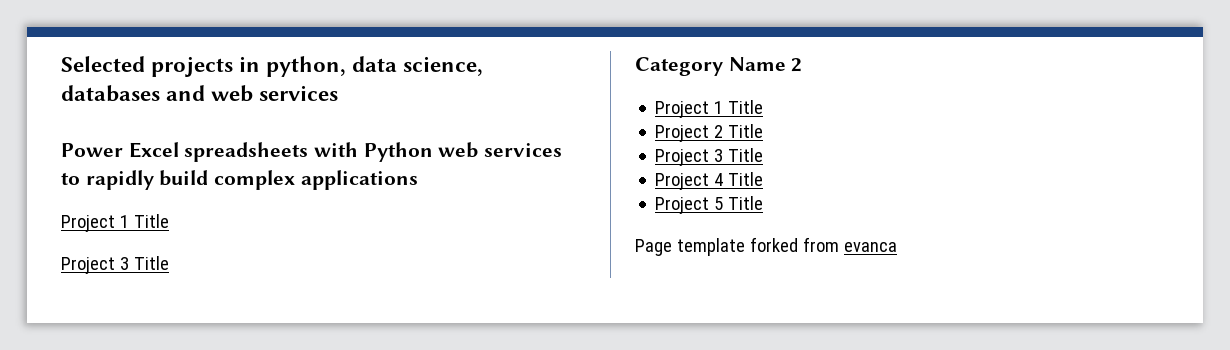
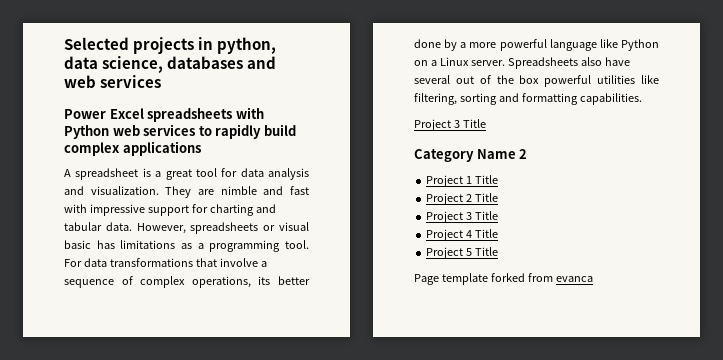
[61,214,169,232] Project 1 Title -> [64,168,309,180] [64,186,309,198] [64,204,276,216] [64,222,309,234] [64,240,309,252] [64,258,267,267] [64,276,310,288] [414,39,659,51] [414,57,630,69] [414,75,659,87] [414,93,642,105] A spreadsheet is a great tool for data analysis and visualization. They are nimble and fast with impressive support for charting and tabular data. However, spreadsheets or visual basic has limitations as a programming tool. For data transformations that involve a sequence of complex operations, its better done by a more powerful language like Python on a Linux server. Spreadsheets also have several out of the box powerful utilities like filtering, sorting and formatting capabilities.

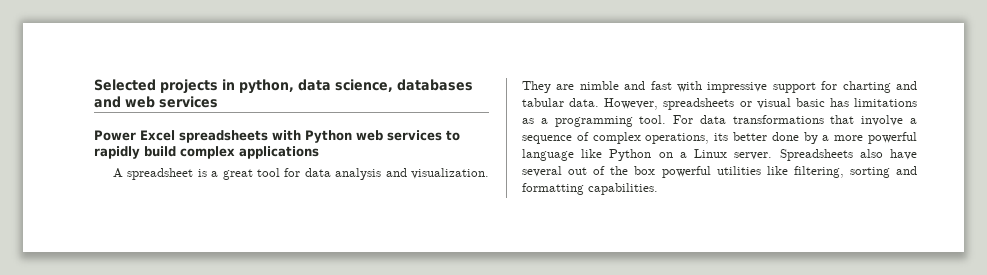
[414,119,486,131] [414,149,528,162] [426,175,499,187] [426,193,499,205] [426,211,499,223] [426,229,499,241] [426,247,499,259] [414,273,593,285] // Project 3 Title // Category Name 2 // Project 1 Title // Project 2 Title // Project 3 Title // Project 4 Title // Project 5 Title // Page template forked from evanca -> (658, 189) none

